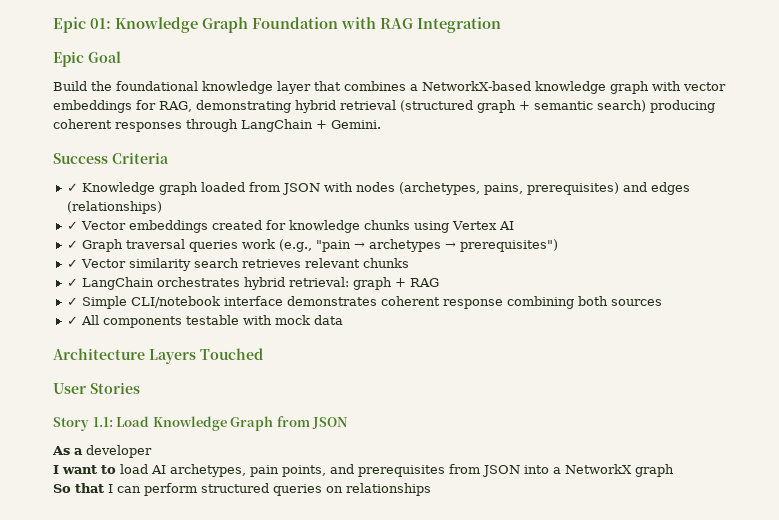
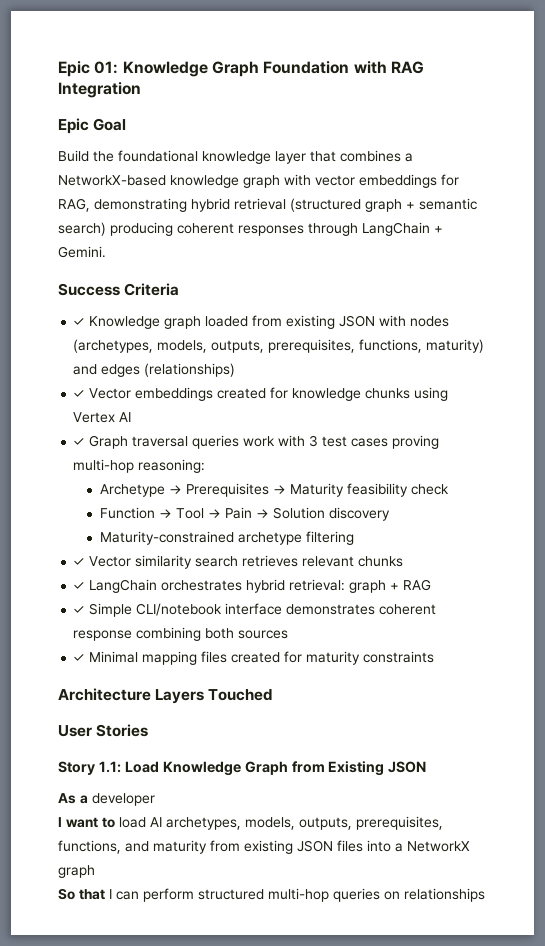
(280, 187) none -> [286,315,336,329] existing
[483,182,619,195] pains, prerequisites) -> [157,339,485,353] models, outputs, prerequisites, functions, maturity)
[278,239,558,252] (e.g., "pain → archetypes → prerequisites") -> [278,435,440,449] [73,459,206,473] [99,483,449,497] [99,507,390,521] [99,531,354,545] with 3 test cases proving multi-hop reasoning: // Archetype → Prerequisites → Maturity feasibility check // Function → Tool → Pain → Solution discovery // Maturity-constrained archetype filtering
[80,315,343,328] All components testable with mock data -> [89,651,435,665] Minimal mapping files created for maturity constraints
(310, 421) none -> [328,761,385,776] Existing
[250,464,520,477] pain points, and prerequisites from JSON -> [245,816,443,830] [58,840,363,854] models, outputs, prerequisites, functions, and maturity from existing JSON files
(269, 488) none -> [268,888,329,902] multi-hop

